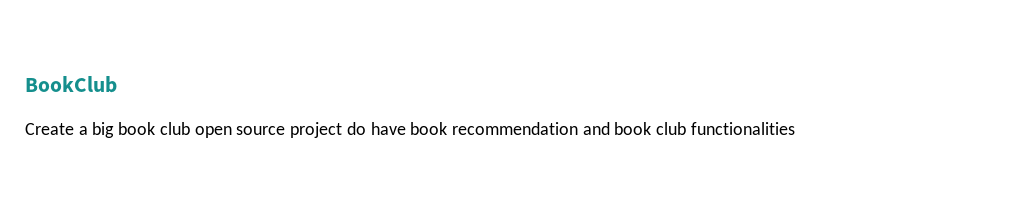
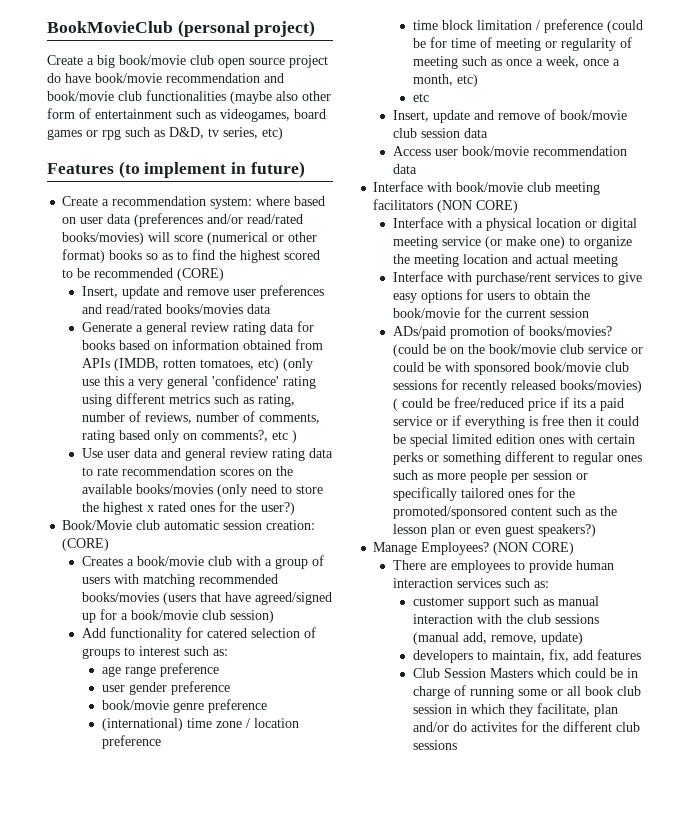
[25,76,117,93] BookClub -> [47,20,316,37] BookMovieClub (personal project)
[118,122,156,135] book -> [119,55,186,65] book/movie
[410,122,448,135] book -> [95,73,162,83] book/movie
[614,122,795,135] book club functionalities -> [47,90,331,104] [47,108,326,122] [47,127,283,140] [47,161,305,178] [62,196,326,209] [62,213,304,227] [62,232,318,245] [62,249,321,263] [62,268,225,281] [82,285,325,299] [82,304,272,314] [82,321,315,335] [82,339,324,350] [82,358,314,371] [82,375,317,389] [82,393,296,407] [82,411,321,424] [82,430,298,443] [82,448,334,461] [82,466,294,476] [82,484,324,497] [82,501,296,515] [62,520,316,530] [62,538,110,551] [82,555,325,569] [82,574,279,587] [82,592,333,605] [82,609,275,623] [82,627,317,641] [82,646,229,659] [101,663,219,677] [101,681,230,695] [101,699,267,713] [101,718,299,731] [101,735,161,749] [412,19,643,33] [412,37,632,51] [412,56,620,69] [412,74,478,87] [412,93,429,102] [393,109,628,123] [393,128,489,138] [393,146,628,156] [393,164,418,174] [373,181,601,195] [373,199,519,213] [393,217,638,231] [393,236,633,249] [393,254,619,267] [393,271,643,285] [393,289,591,303] [393,307,590,318] [393,325,613,339] [393,344,644,357] [393,362,630,375] [393,379,643,393] [393,397,625,411] [393,415,640,429] [393,434,636,447] [393,451,643,465] [393,470,589,483] [393,487,576,501] [393,506,618,519] [393,524,597,537] [373,542,575,555] [393,560,615,573] [393,578,550,588] [412,596,599,609] [412,614,599,624] [412,632,583,645] [412,649,641,663] [412,668,638,678] [412,685,641,699] [412,703,618,717] [412,721,640,732] [412,740,457,750] book/movie club functionalities (maybe also other form of entertainment such as videogames, board games or rpg such as D&D, tv series, etc) // Features (to implement in future) // Create a recommendation system: where based on user data (preferences and/or read/rated books/movies) will score (numerical or other format) books so as to find the highest scored to be recommended (CORE) // Insert, update and remove user preferences and read/rated books/movies data // Generate a general review rating data for books based on information obtained from APIs (IMDB, rotten tomatoes, etc) (only use this a very general 'confidence' rating using different metrics such as rating, number of reviews, number of comments, rating based only on comments?, etc ) // Use user data and general review rating data to rate recommendation scores on the available books/movies (only need to store the highest x rated ones for the user?) // Book/Movie club automatic session creation: (CORE) // Creates a book/movie club with a group of users with matching recommended books/movies (users that have agreed/signed up for a book/movie club session) // Add functionality for catered selection of groups to interest such as: // age range preference // user gender preference // book/movie genre preference // (international) time zone / location preference // time block limitation / preference (could be for time of meeting or regularity of meeting such as once a week, once a month, etc) // etc // Insert, update and remove of book/movie club session data // Access user book/movie recommendation data // Interface with book/movie club meeting facilitators (NON CORE) // Interface with a physical location or digital meeting service (or make one) to organize the meeting location and actual meeting // Interface with purchase/rent services to give easy options for users to obtain the book/movie for the current session // ADs/paid promotion of books/movies? (could be on the book/movie club service or could be with sponsored book/movie club sessions for recently released books/movies) ( could be free/reduced price if its a paid service or if everything is free then it could be special limited edition ones with certain perks or something different to regular ones such as more people per session or specifically tailored ones for the promoted/sponsored content such as the lesson plan or even guest speakers?) // Manage Employees? (NON CORE) // There are employees to provide human interaction services such as: // customer support such as manual interaction with the club sessions (manual add, remove, update) // developers to maintain, fix, add features // Club Session Masters which could be in charge of running some or all book club session in which they facilitate, plan and/or do activites for the different club sessions

